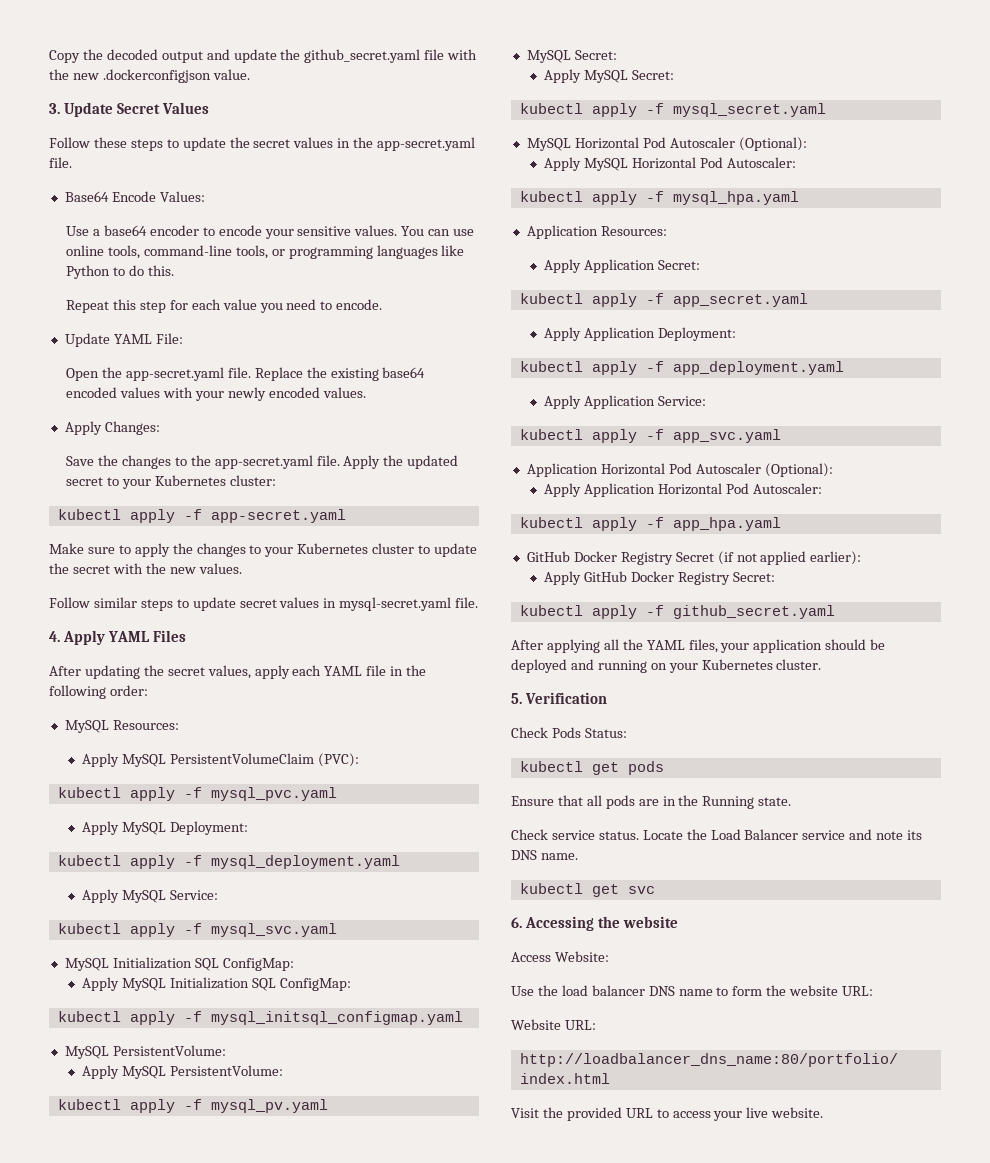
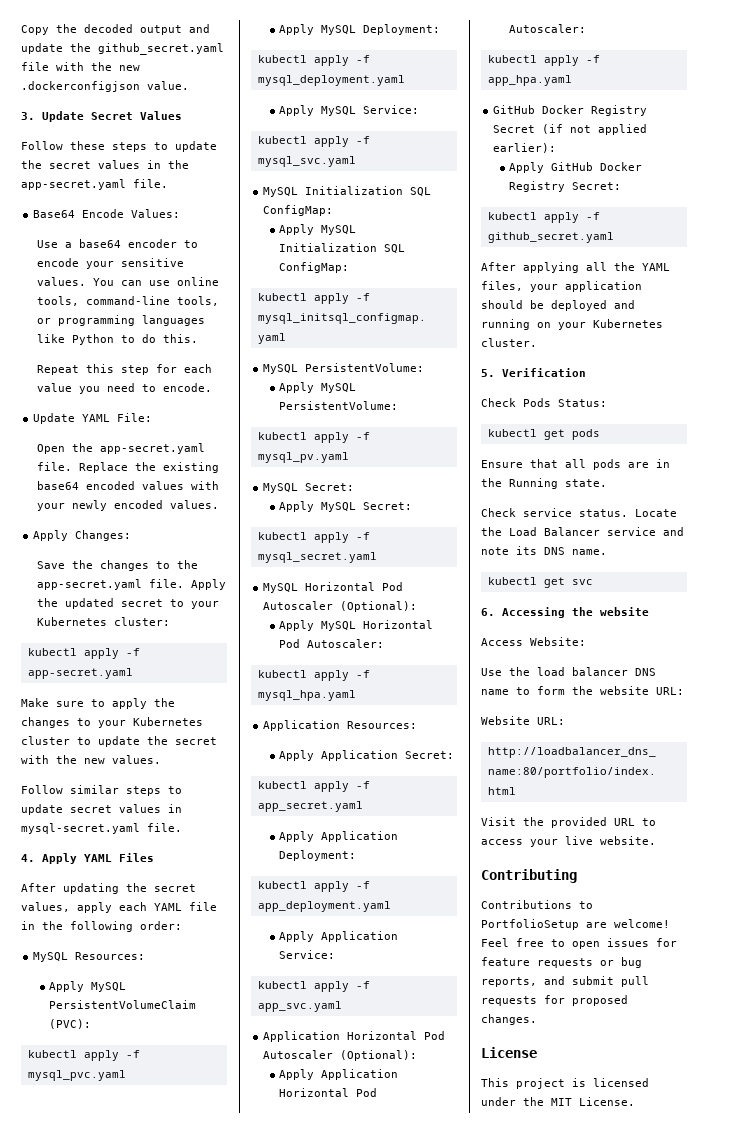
(824, 1112) none -> [481,869,577,883] [481,900,593,909] [481,919,670,930] [481,938,677,949] [481,957,642,968] [481,976,649,987] [481,995,628,1006] [481,1014,537,1025] [481,1047,537,1058] [481,1078,649,1089] [481,1097,635,1106] // Contributing // Contributions to PortfolioSetup are welcome! Feel free to open issues for feature requests or bug reports, and submit pull requests for proposed changes. // License // This project is licensed under the MIT License.

